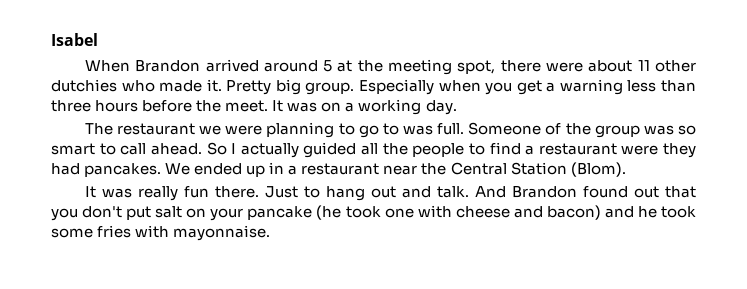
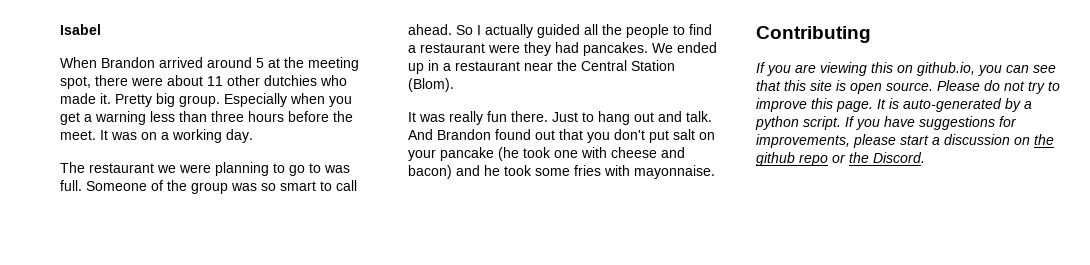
(271, 233) none -> [756,26,871,43] [756,62,1056,76] [756,80,1060,94] [756,98,1032,112] [755,116,1017,130] [756,134,1054,148] [756,152,925,166] // Contributing // If you are viewing this on github.io, you can see that this site is open source. Please do not try to improve this page. It is auto-generated by a python script. If you have suggestions for improvements, please start a discussion on the github repo or the Discord.

